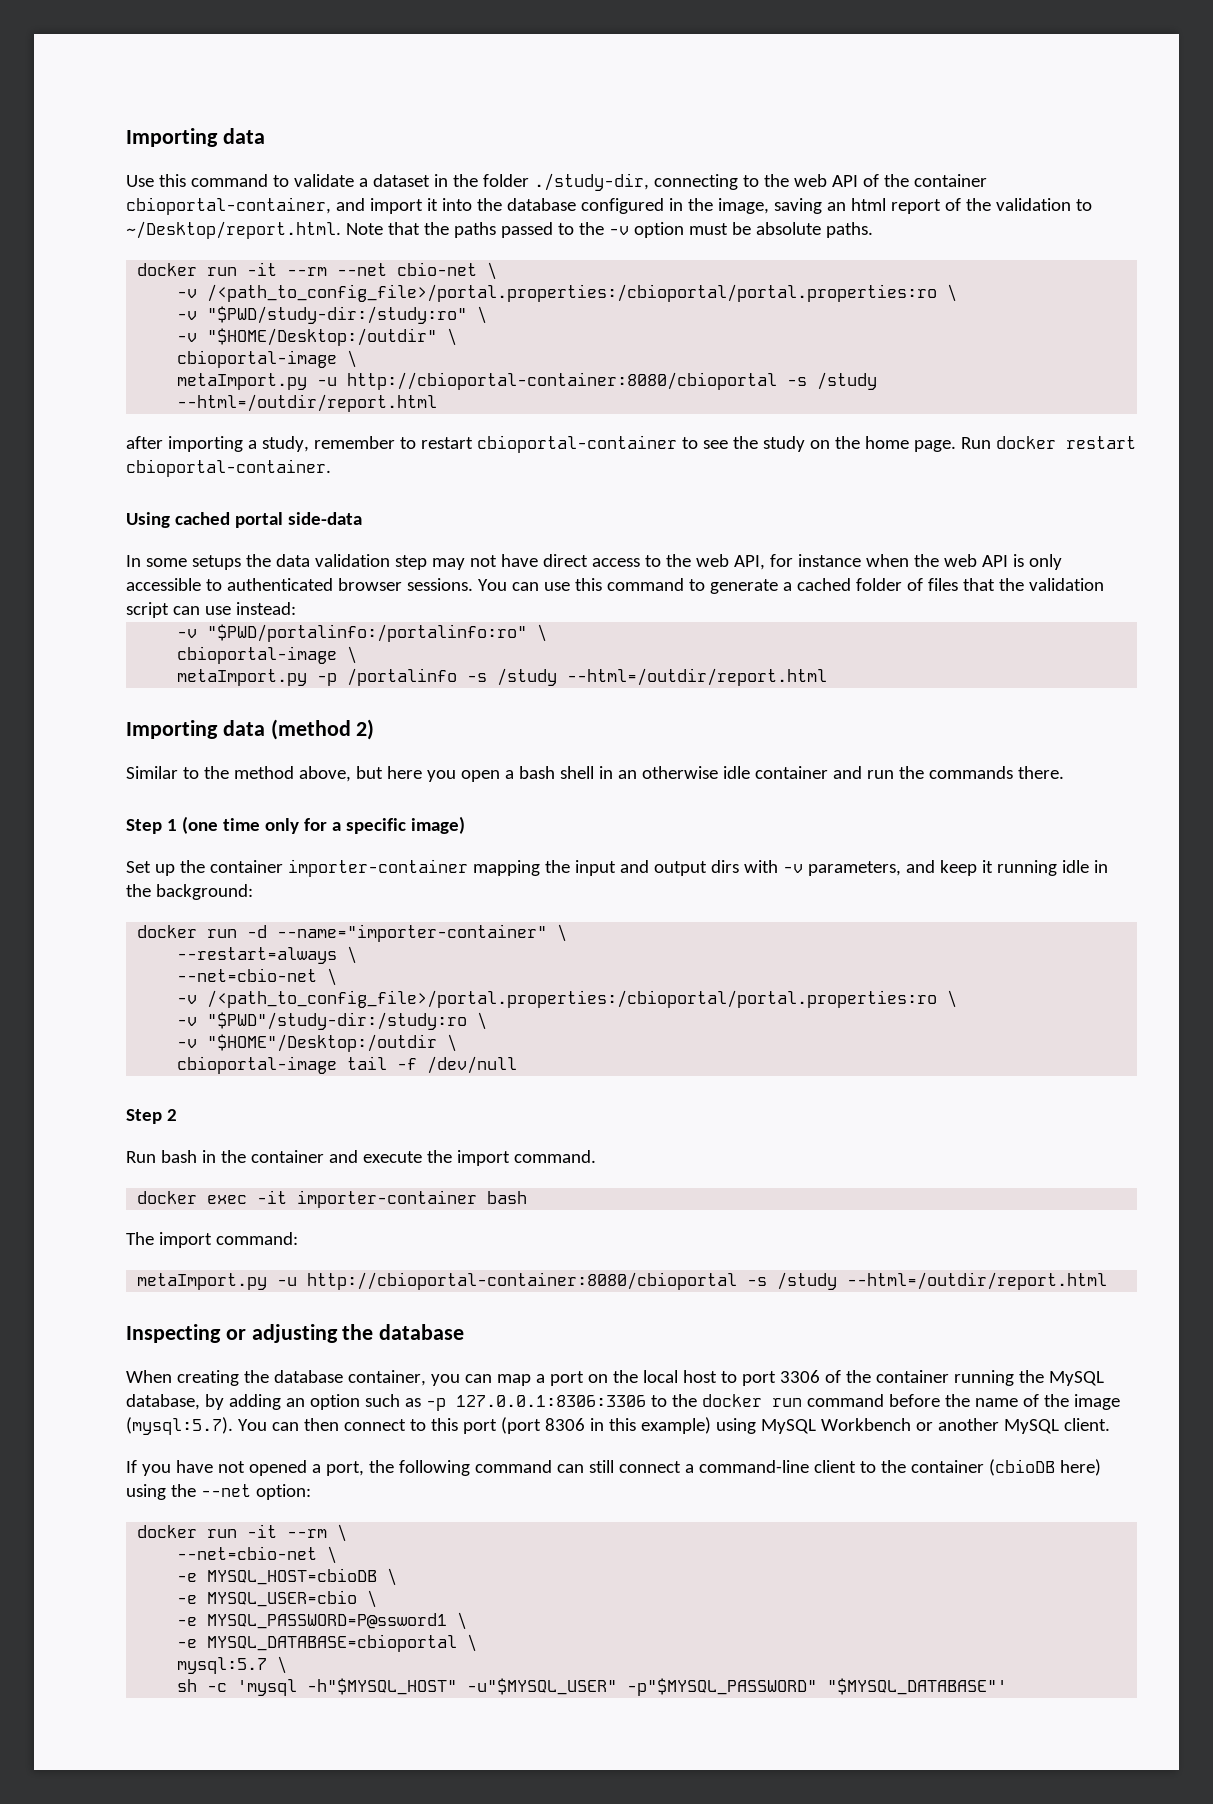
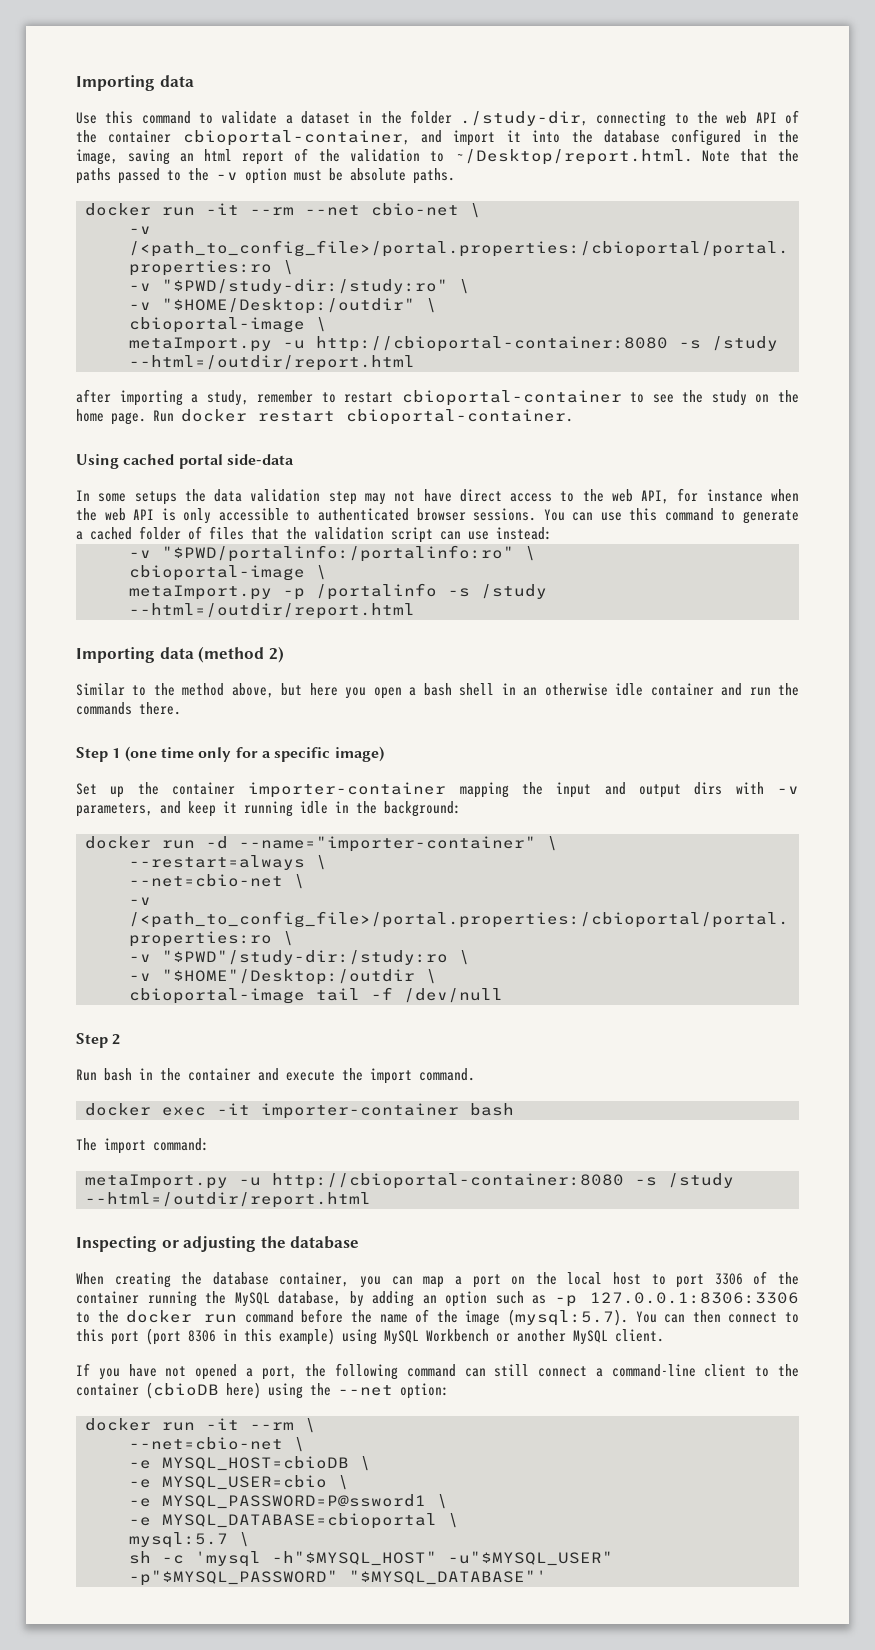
[347,372,778,390] http://cbioportal-container:8080/cbioportal -> [316,336,668,352] http://cbioportal-container:8080
[307,1272,738,1290] http://cbioportal-container:8080/cbioportal -> [272,1173,624,1189] http://cbioportal-container:8080

